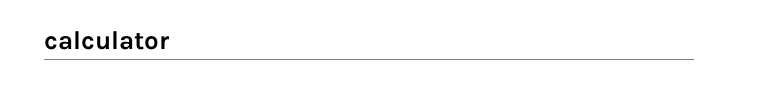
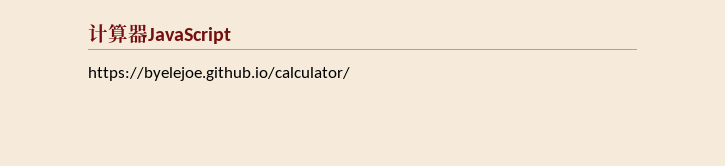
[44,31,170,50] calculator -> [88,24,231,44] [88,67,350,81] 计算器JavaScript // https://byelejoe.github.io/calculator/

